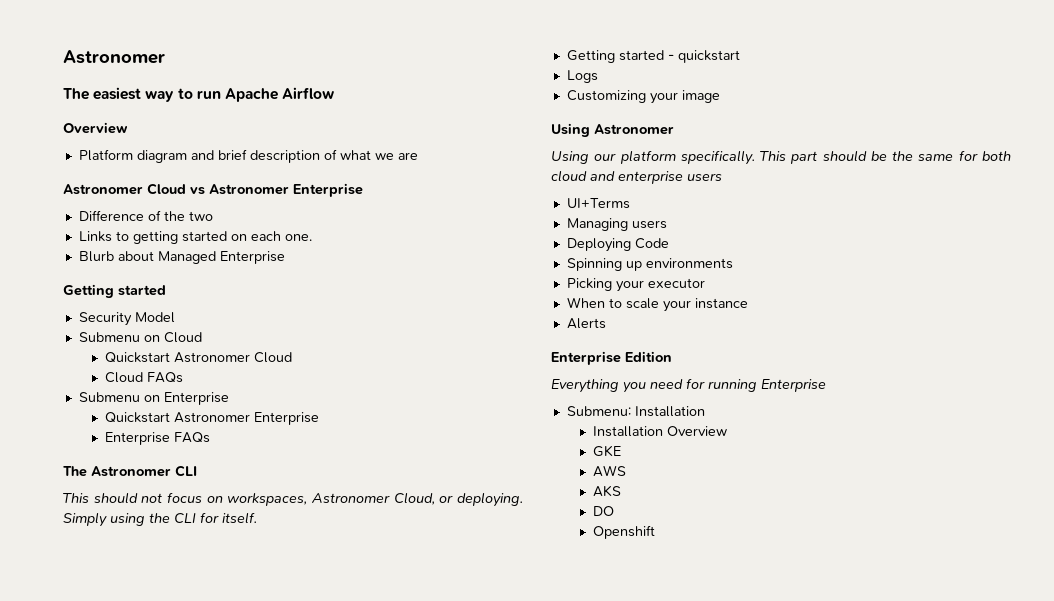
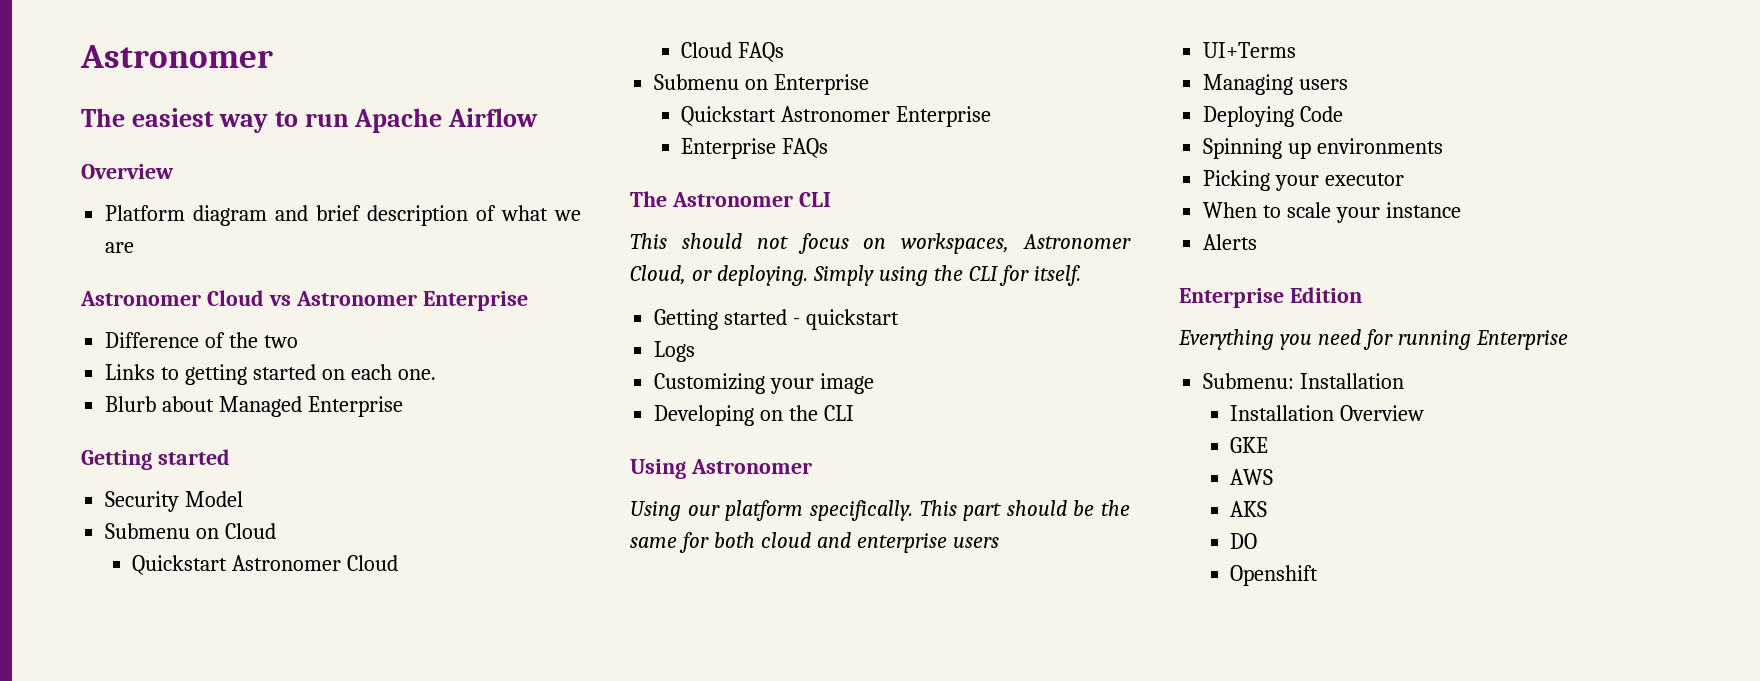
(720, 96) none -> [654,405,855,426] // Developing on the CLI

